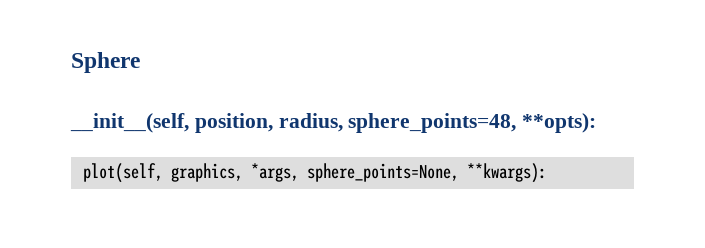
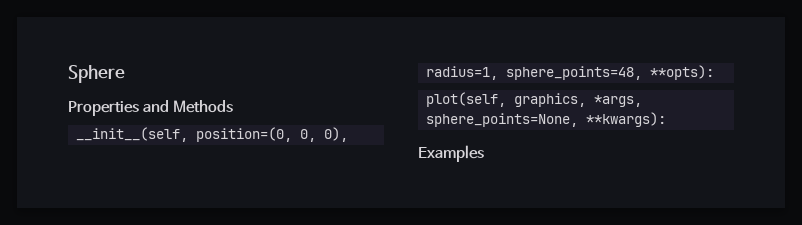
[70,113,343,133] __init__(self, position, radius, -> [68,100,234,116] [76,127,349,142] [426,66,499,80] Properties and Methods // __init__(self, position=(0, 0, 0), radius=1,
(547, 173) none -> [418,145,484,162] // Examples

